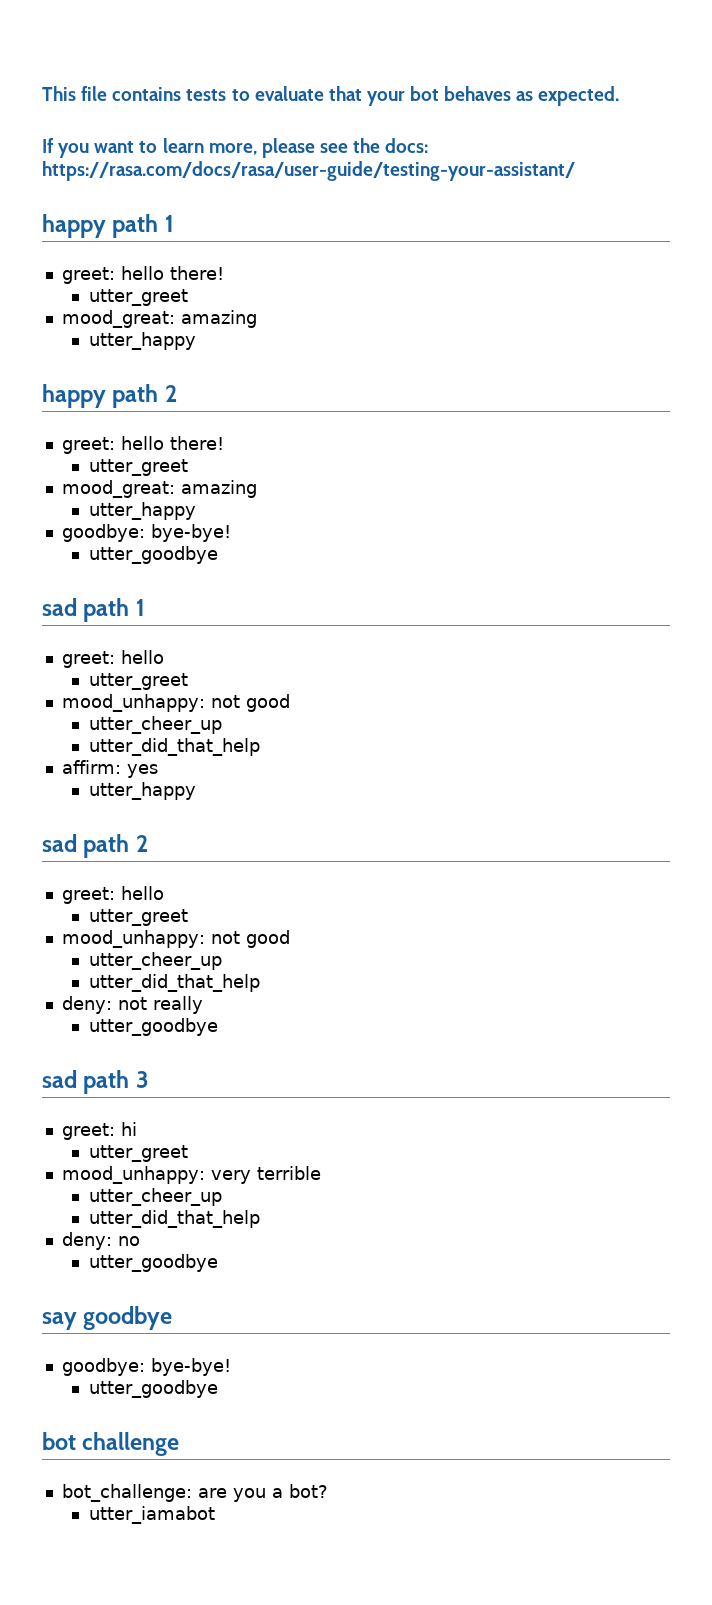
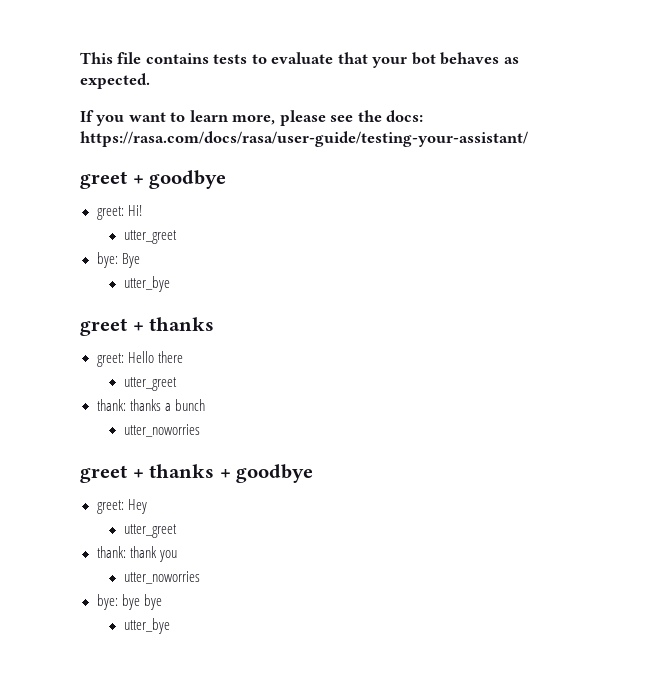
[42,214,174,238] [61,266,224,284] [88,289,188,306] [61,310,257,328] [88,332,196,350] [42,384,177,408] [61,436,224,454] [88,459,188,476] [61,480,257,498] [88,502,196,520] [61,524,231,542] [88,546,218,564] [42,598,145,622] [61,650,164,668] [88,673,188,690] [61,694,290,712] [88,716,222,734] [88,738,260,756] [61,760,158,778] [88,782,196,800] [42,834,148,858] [61,886,164,904] [88,909,188,926] [61,930,290,948] [88,952,222,970] [88,974,260,992] [61,996,203,1014] [88,1018,218,1036] [42,1070,149,1094] [61,1122,137,1140] [88,1145,188,1162] [61,1166,321,1184] [88,1188,222,1206] [88,1210,260,1228] [61,1232,140,1250] [88,1254,218,1272] [42,1306,173,1330] [61,1358,231,1376] [88,1380,218,1398] [42,1432,180,1456] [61,1484,328,1502] [88,1506,215,1524] happy path 1 // greet: hello there! // utter_greet // mood_great: amazing // utter_happy // happy path 2 // greet: hello there! // utter_greet // mood_great: amazing // utter_happy // goodbye: bye-bye! // utter_goodbye // sad path 1 // greet: hello // utter_greet // mood_unhappy: not good // utter_cheer_up // utter_did_that_help // affirm: yes // utter_happy // sad path 2 // greet: hello // utter_greet // mood_unhappy: not good // utter_cheer_up // utter_did_that_help // deny: not really // utter_goodbye // sad path 3 // greet: hi // utter_greet // mood_unhappy: very terrible // utter_cheer_up // utter_did_that_help // deny: no // utter_goodbye // say goodbye // goodbye: bye-bye! // utter_goodbye // bot challenge // bot_challenge: are you a bot? // utter_iamabot -> [80,170,227,189] [96,205,142,220] [123,230,177,244] [96,252,140,268] [123,276,170,292] [80,317,215,336] [96,351,183,367] [123,377,177,391] [96,399,205,411] [123,424,200,437] [80,464,314,483] [96,499,147,514] [123,524,177,538] [96,546,177,562] [123,571,200,584] [96,594,162,610] [123,618,170,634] greet + goodbye // greet: Hi! // utter_greet // bye: Bye // utter_bye // greet + thanks // greet: Hello there // utter_greet // thank: thanks a bunch // utter_noworries // greet + thanks + goodbye // greet: Hey // utter_greet // thank: thank you // utter_noworries // bye: bye bye // utter_bye

